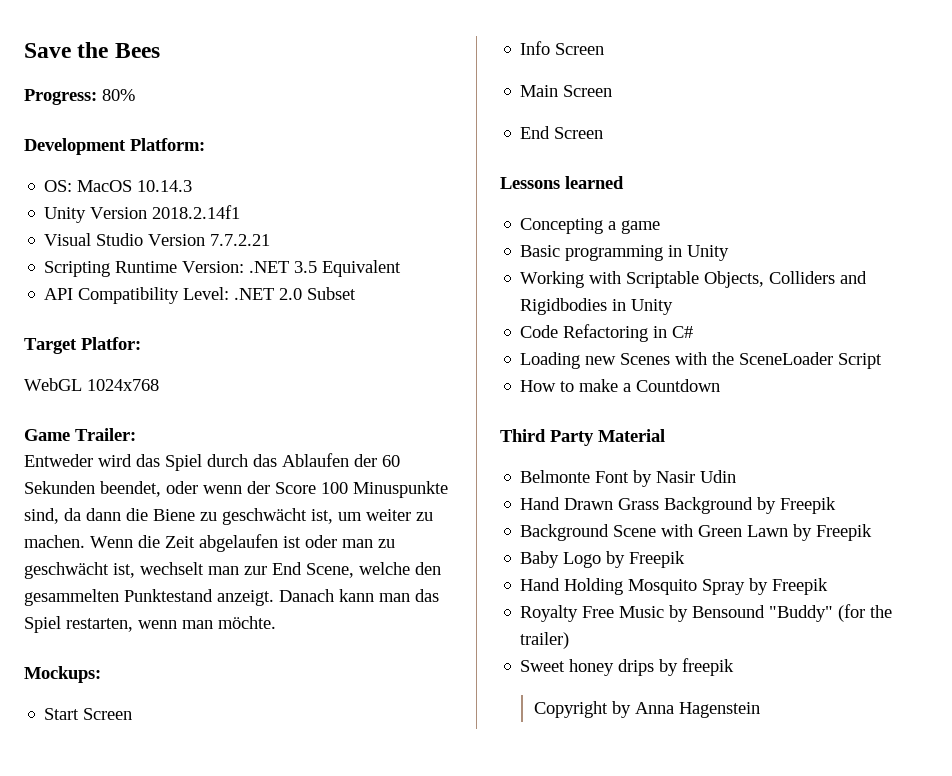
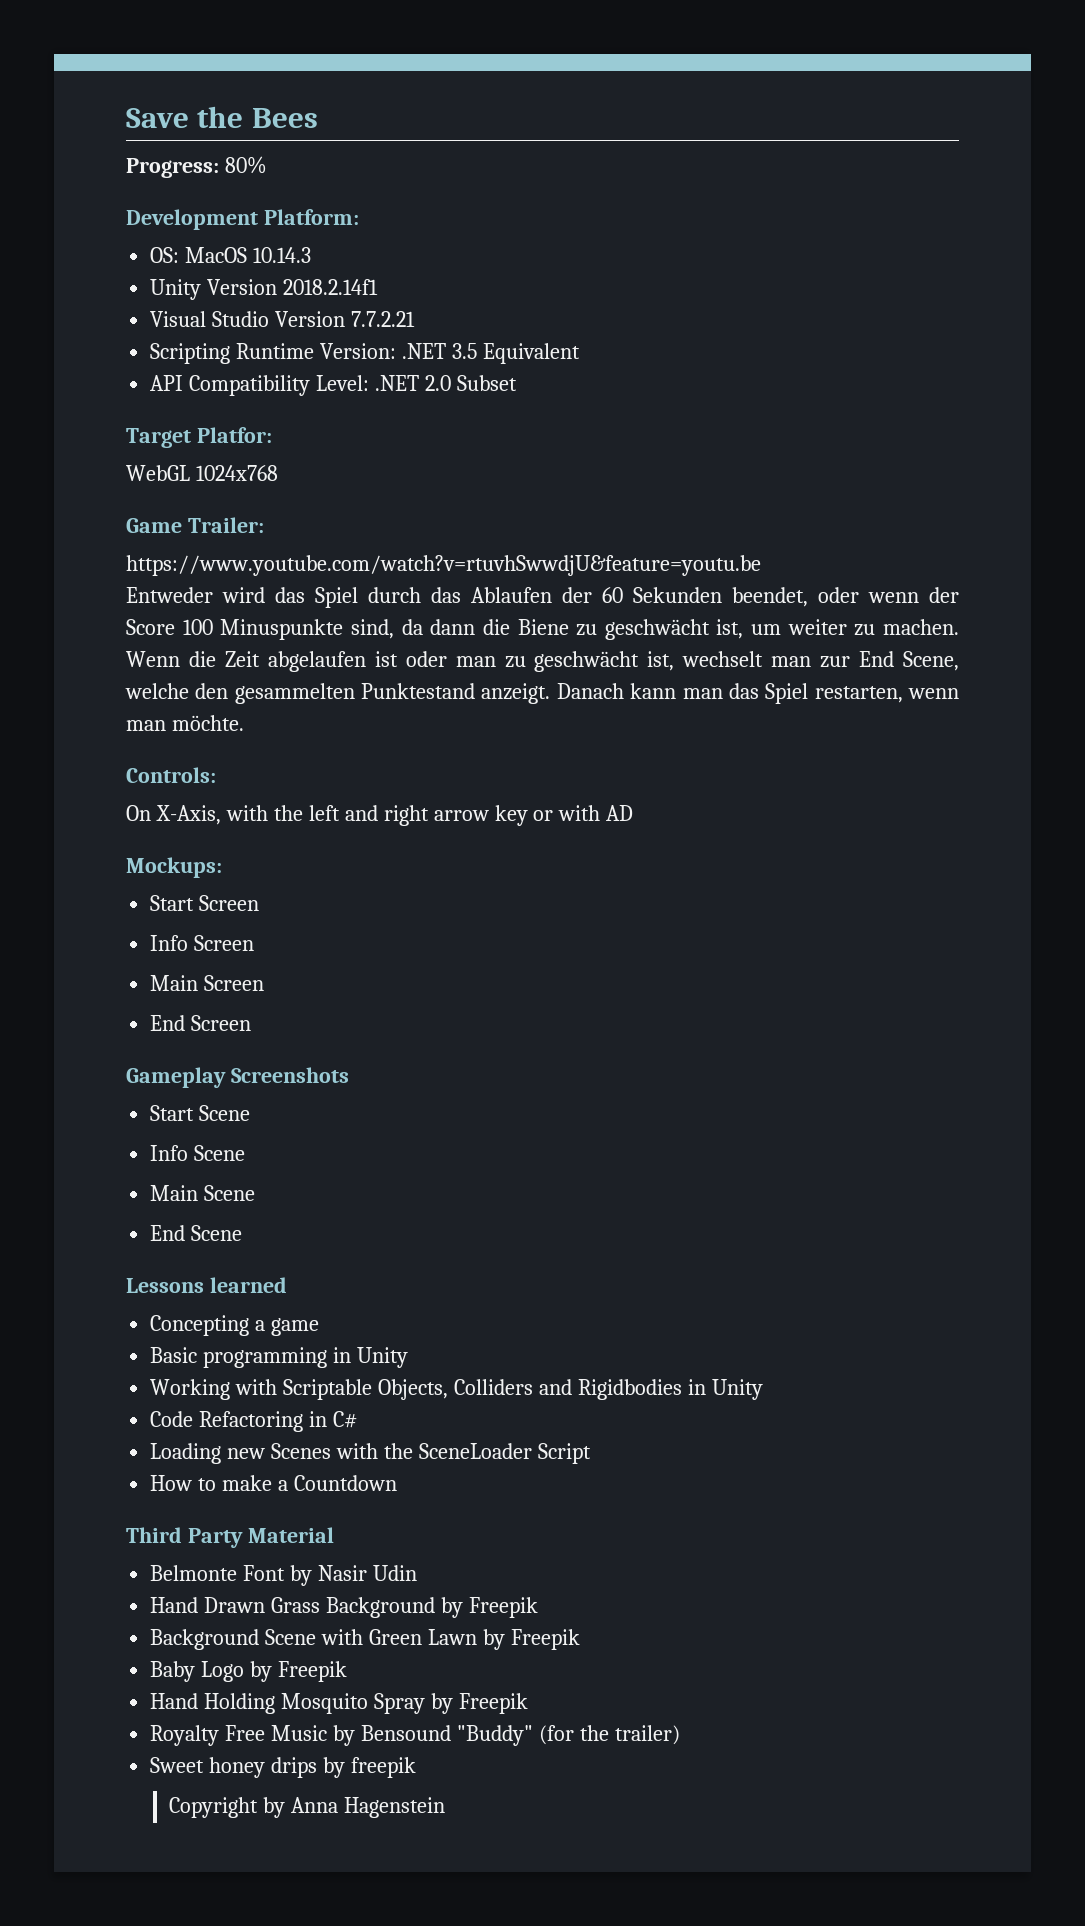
(136, 434) none -> [126,555,761,576] // https://www.youtube.com/watch?v=rtuvhSwwdjU&feature=youtu.be
(276, 622) none -> [126,767,216,783] [126,805,634,826] // Controls: // On X-Axis, with the left and right arrow key or with AD
(604, 133) none -> [126,1067,349,1088] [150,1105,251,1121] [150,1145,246,1161] [150,1185,256,1201] [150,1225,243,1241] // Gameplay Screenshots // Start Scene // Info Scene // Main Scene // End Scene

